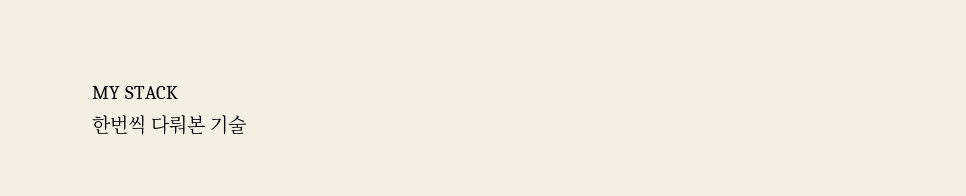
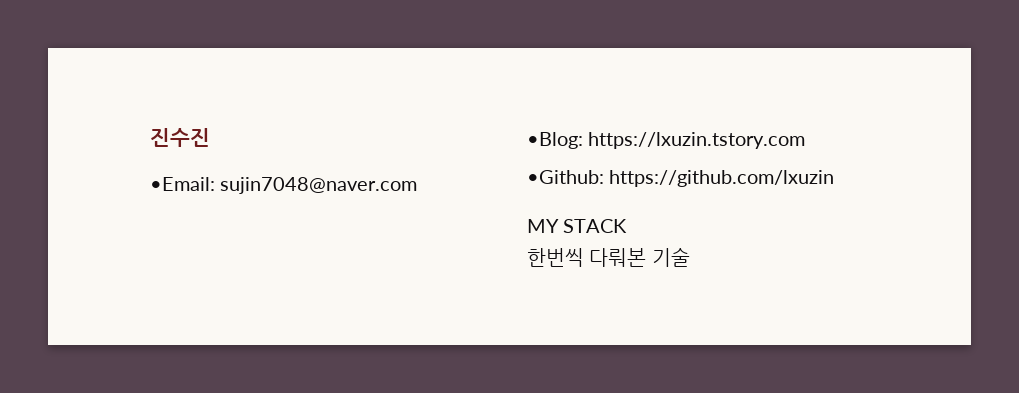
(92, 92) none -> [150,128,210,147] [150,177,418,194] [527,132,806,149] [527,170,835,187] 진수진 // •Email: sujin7048@naver.com // •Blog: https://lxuzin.tstory.com // •Github: https://github.com/lxuzin //

